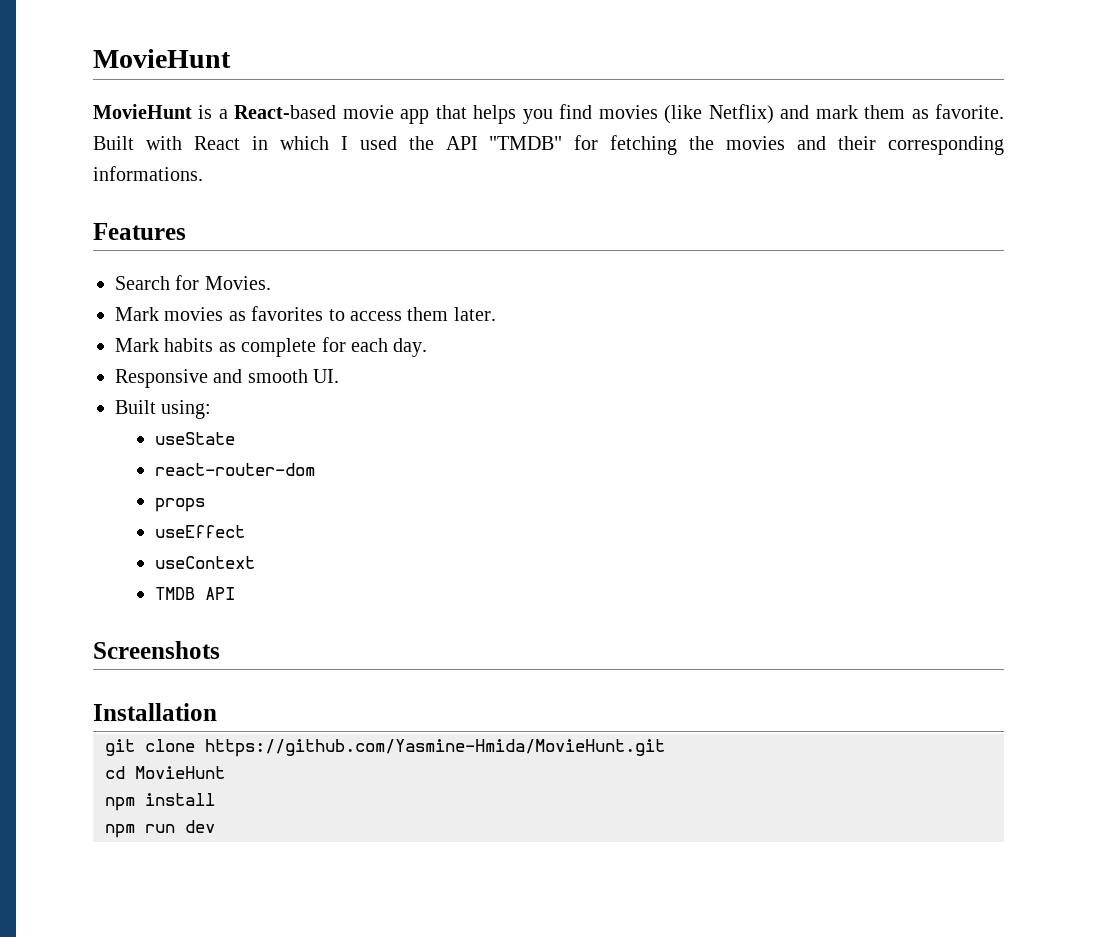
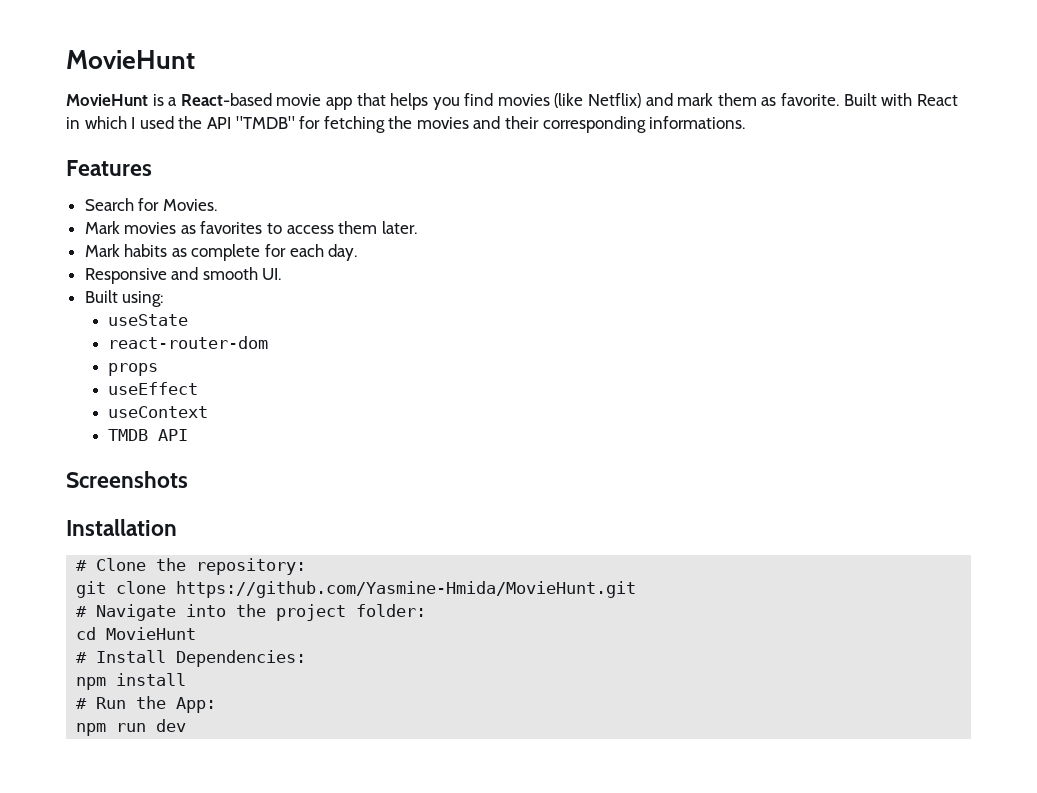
(217, 712) none -> [76,558,307,575] // # Clone the repository:
(665, 748) none -> [76,604,427,621] // # Navigate into the project folder:
(225, 772) none -> [76,650,307,667] // # Install Dependencies:
(215, 799) none -> [76,696,217,713] // # Run the App:

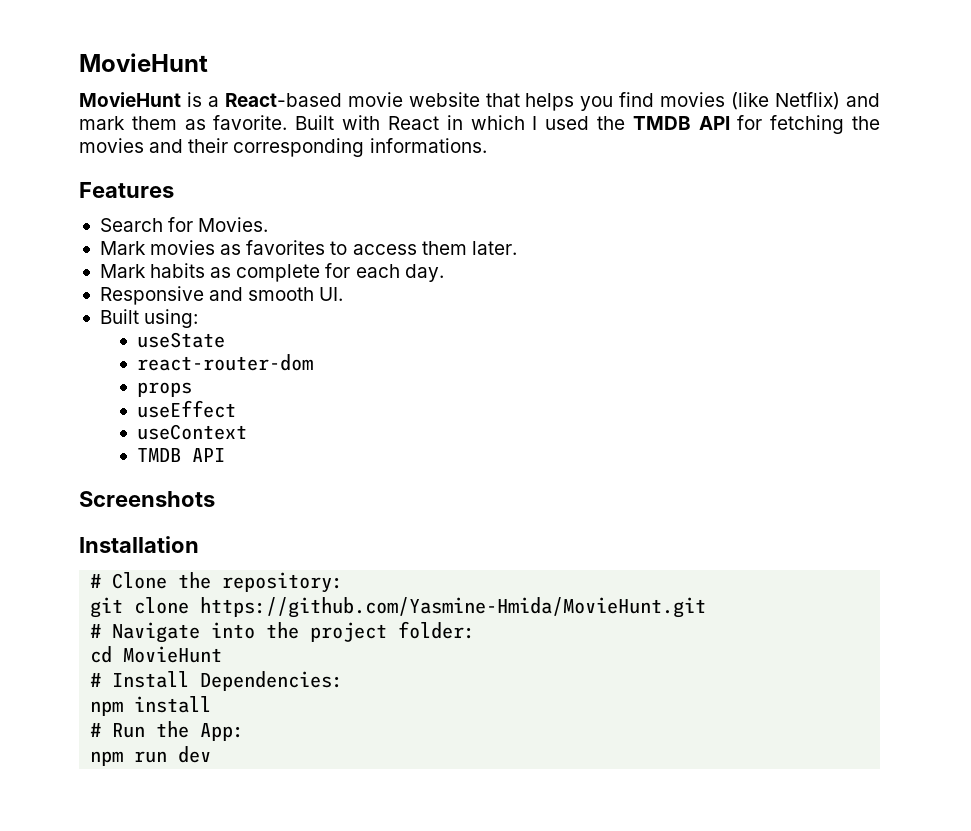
[325,97,352,110] app -> [408,92,480,107] website
[206,116,295,129] API "TMDB" -> [632,116,730,130] TMDB API

